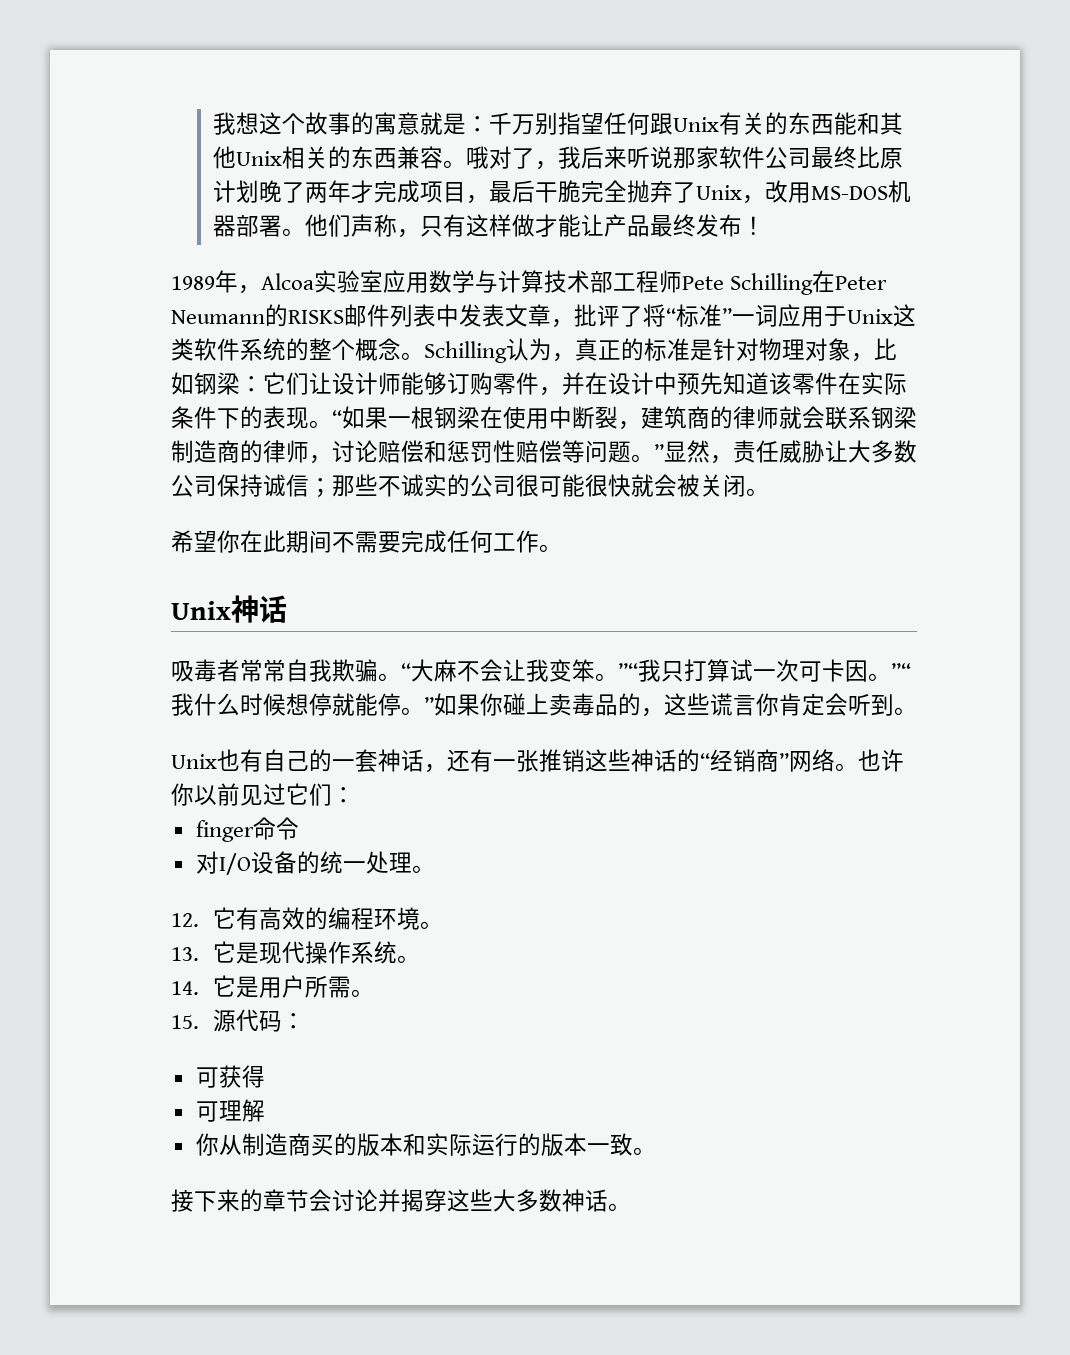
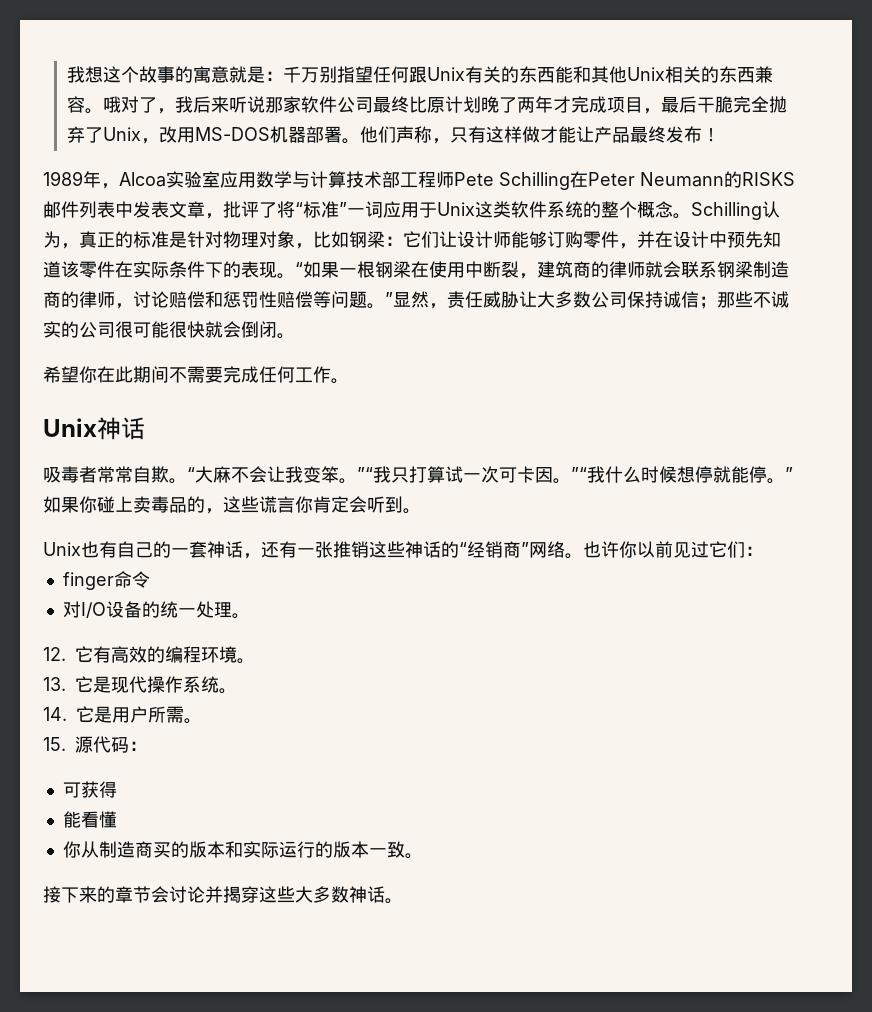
[677,474,723,497] 被关 -> [241,321,259,338] 倒
[309,659,378,682] 我欺骗 -> [151,466,169,483] 欺
[195,1099,265,1122] 可理解 -> [62,811,117,828] 能看懂

